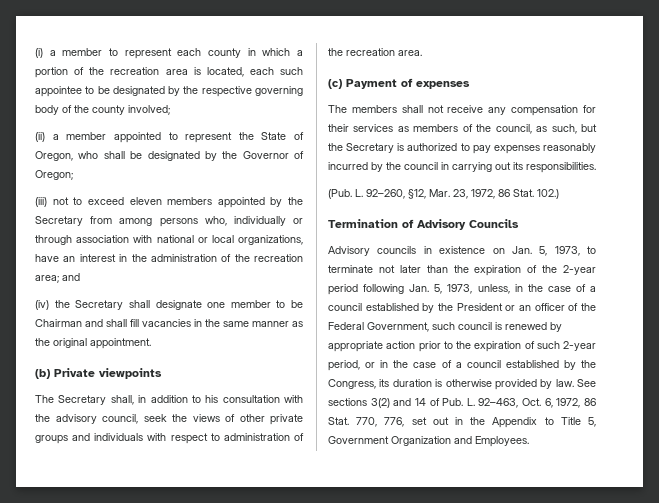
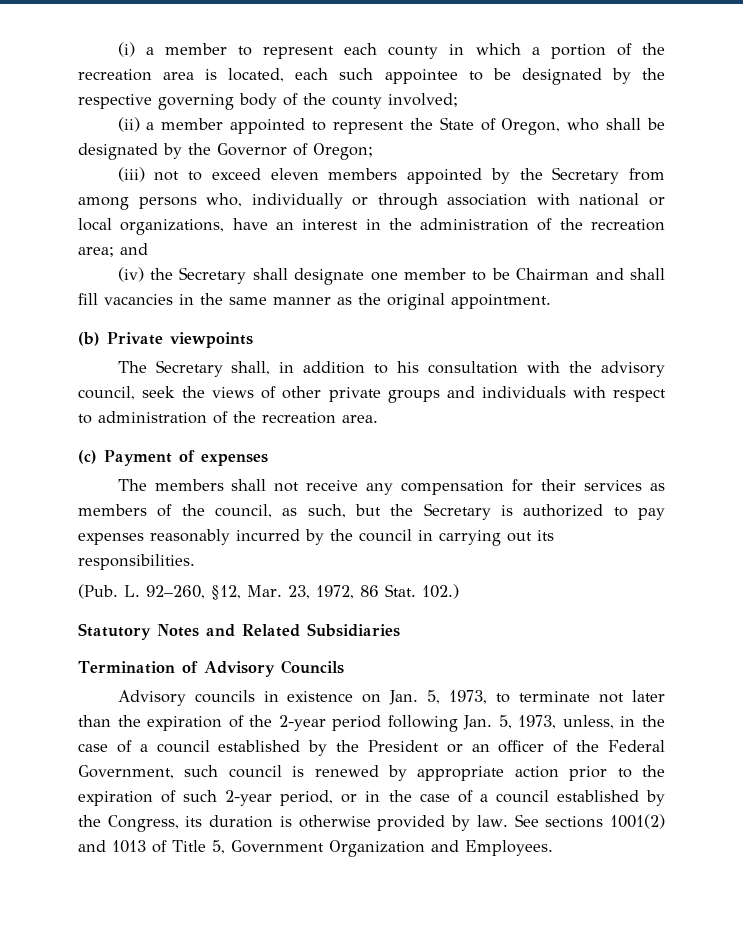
(559, 194) none -> [78,623,400,640] // Statutory Notes and Related Subsidiaries
[370,398,596,408] [328,417,554,428] 3(2) and 14 of Pub. L. 92–463, Oct. 6, 1972, 86 Stat. 770, 776, set out in the Appendix to -> [610,814,665,829] [78,840,167,853] 1001(2) and 1013 of

